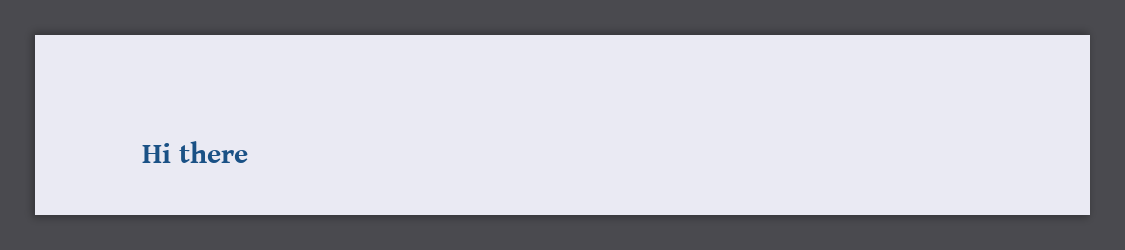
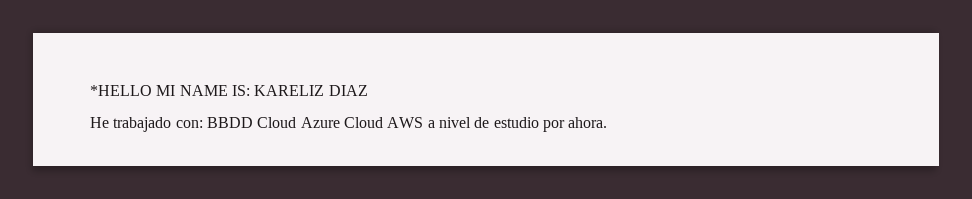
[142,141,248,163] Hi there -> [90,85,368,96] [90,117,608,132] *HELLO MI NAME IS: KARELIZ DIAZ // He trabajado con: BBDD Cloud Azure Cloud AWS a nivel de estudio por ahora.

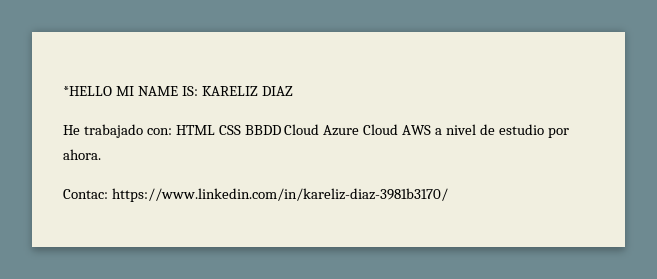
(203, 124) none -> [175,125,241,135] HTML CSS
(608, 122) none -> [63,188,448,202] // Contac: https://www.linkedin.com/in/kareliz-diaz-3981b3170/

